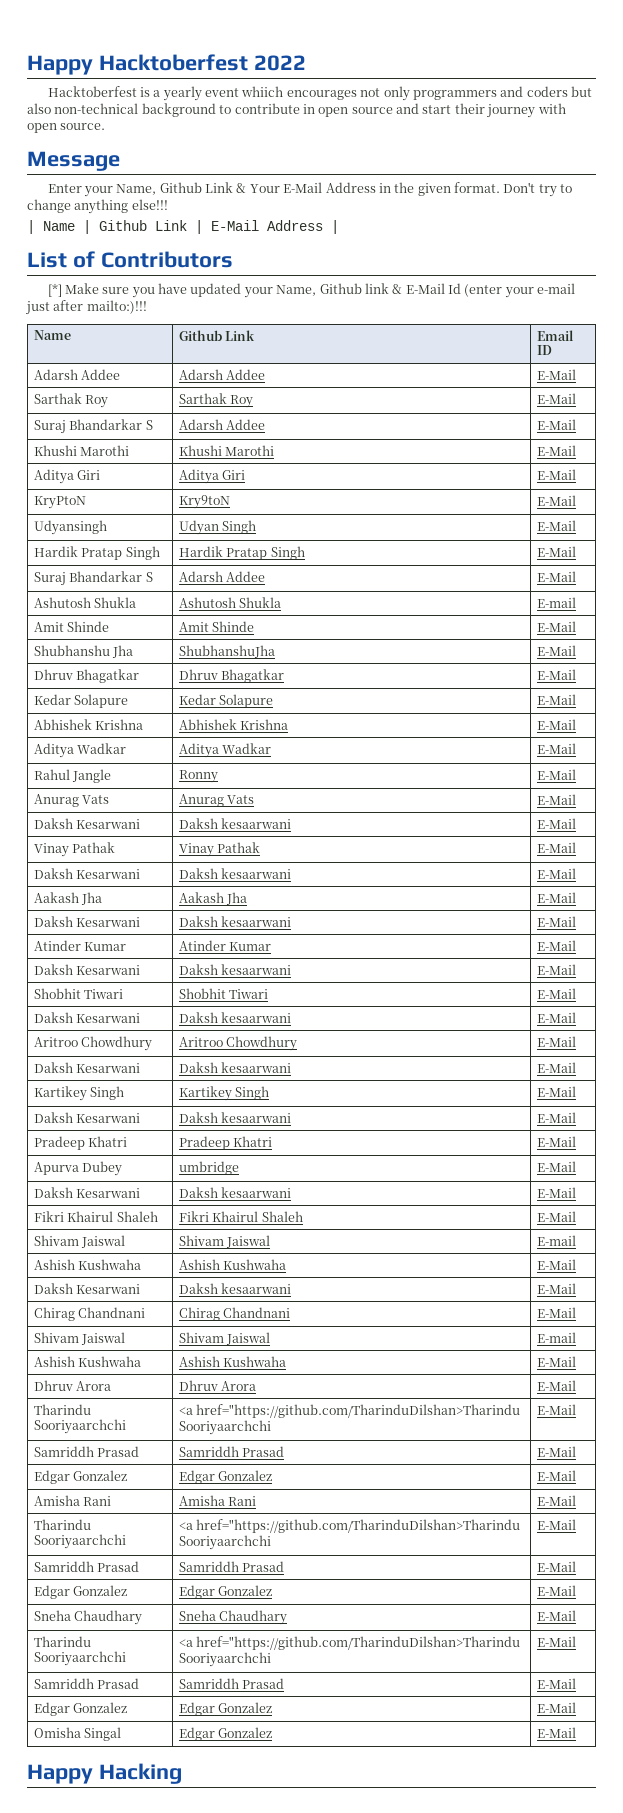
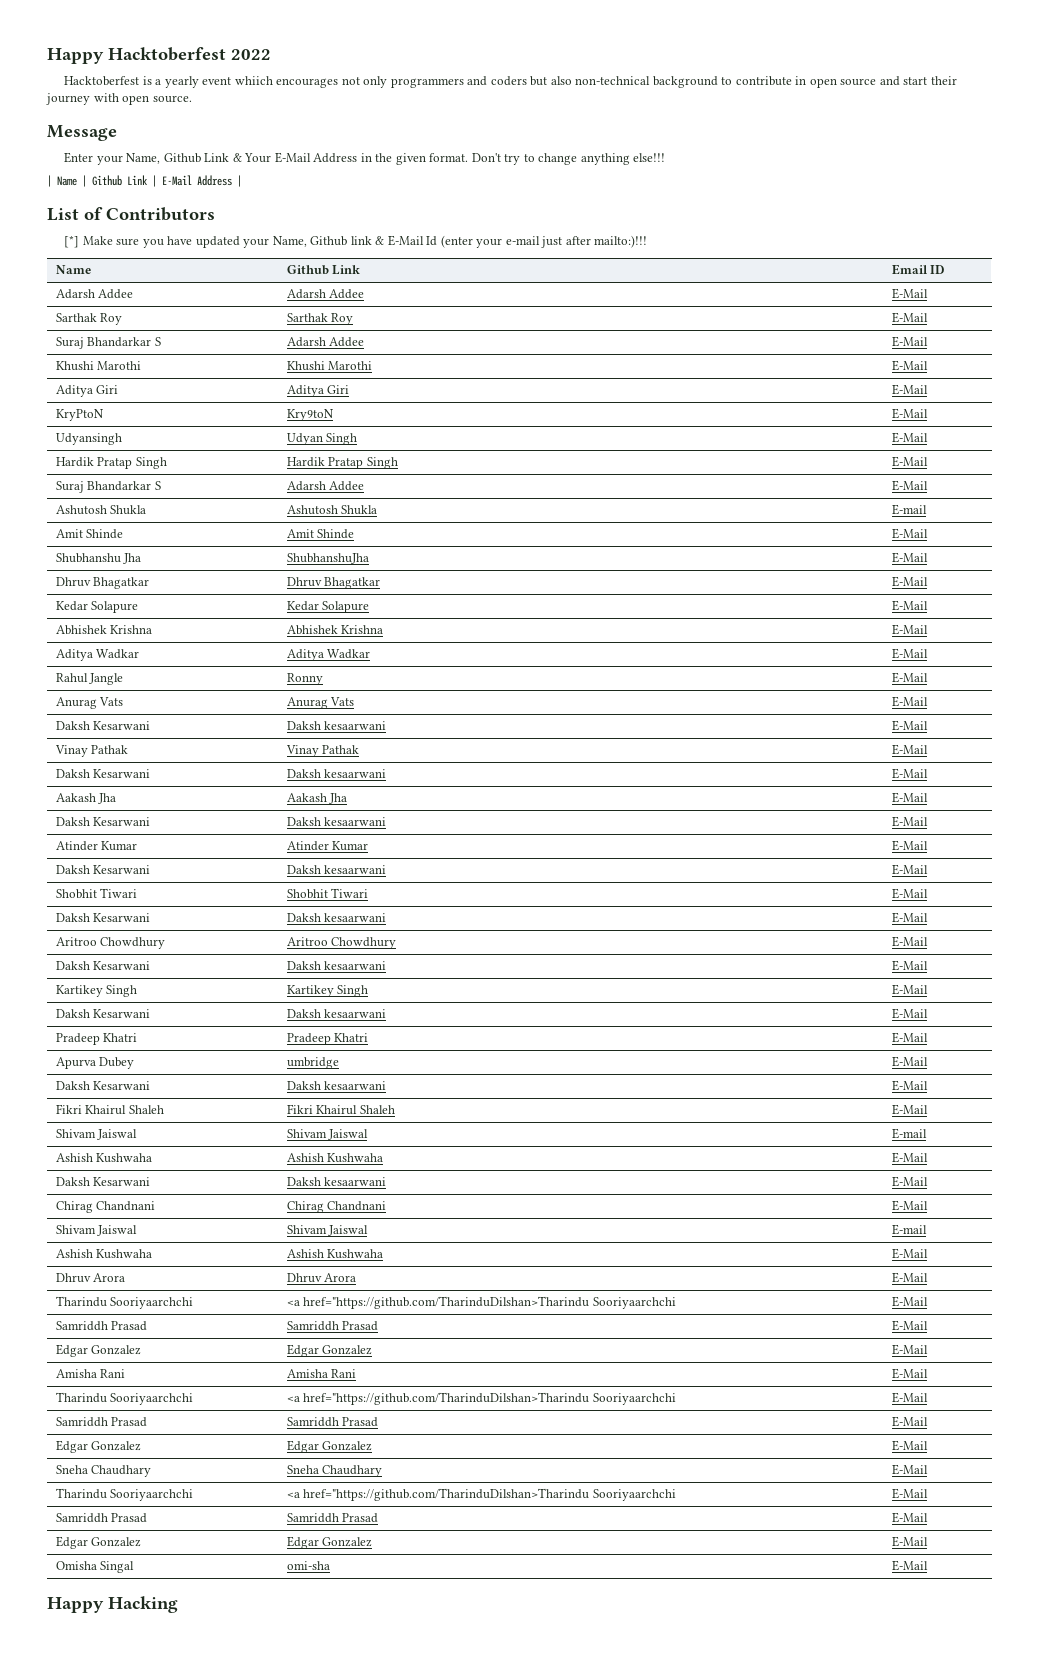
[178,1727,273,1741] Edgar Gonzalez -> [286,1561,330,1570] omi-sha

